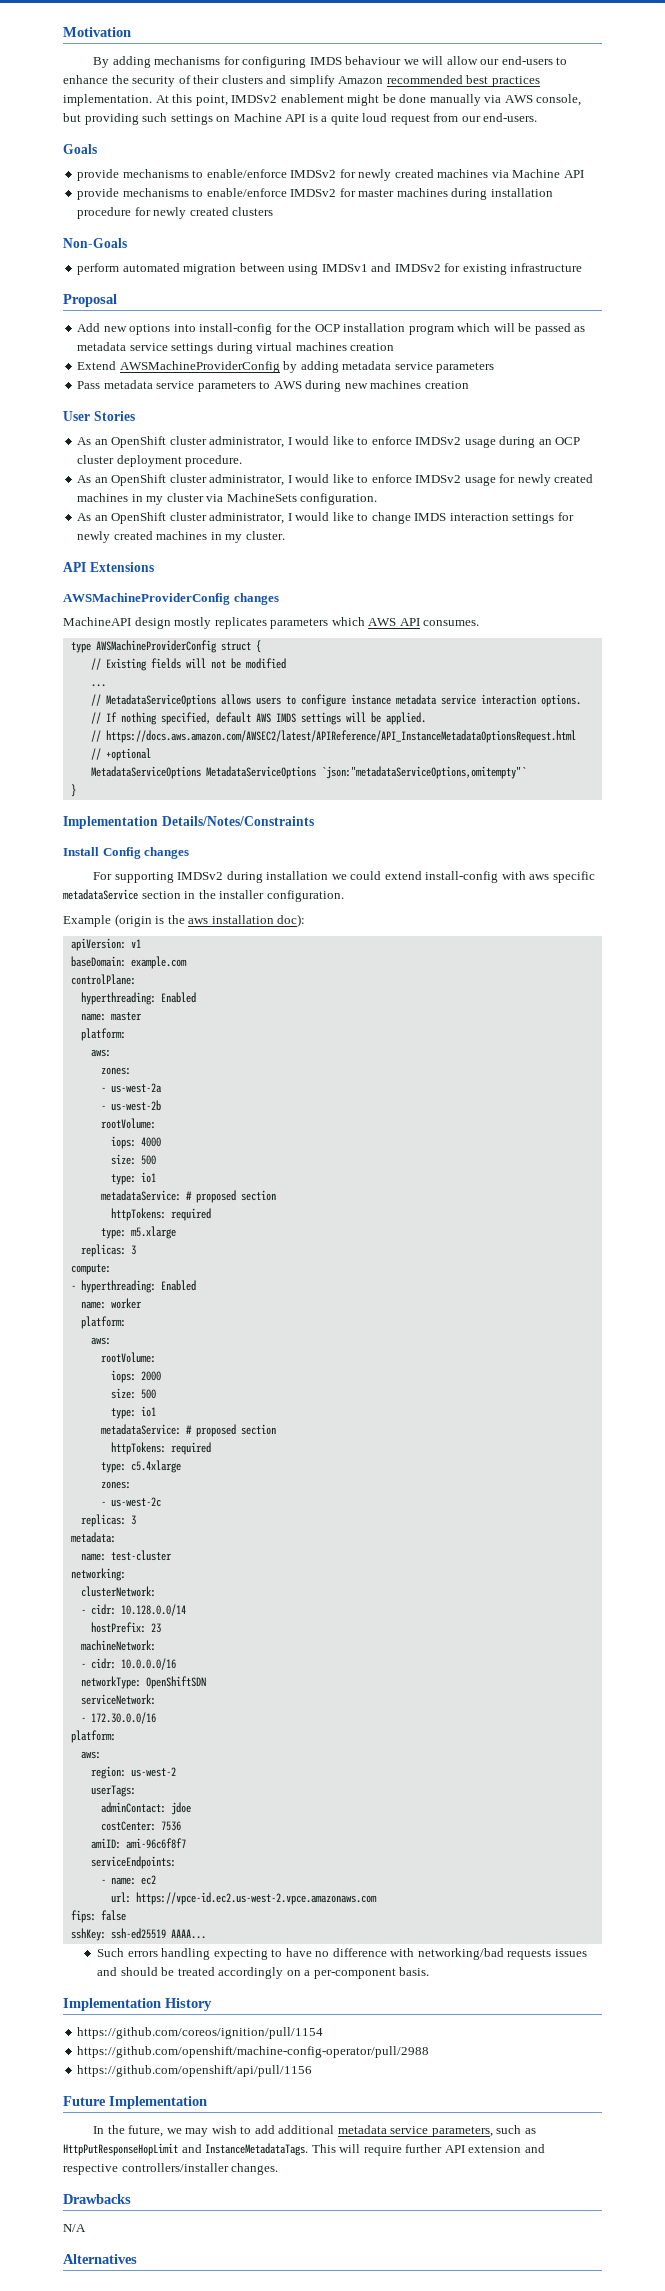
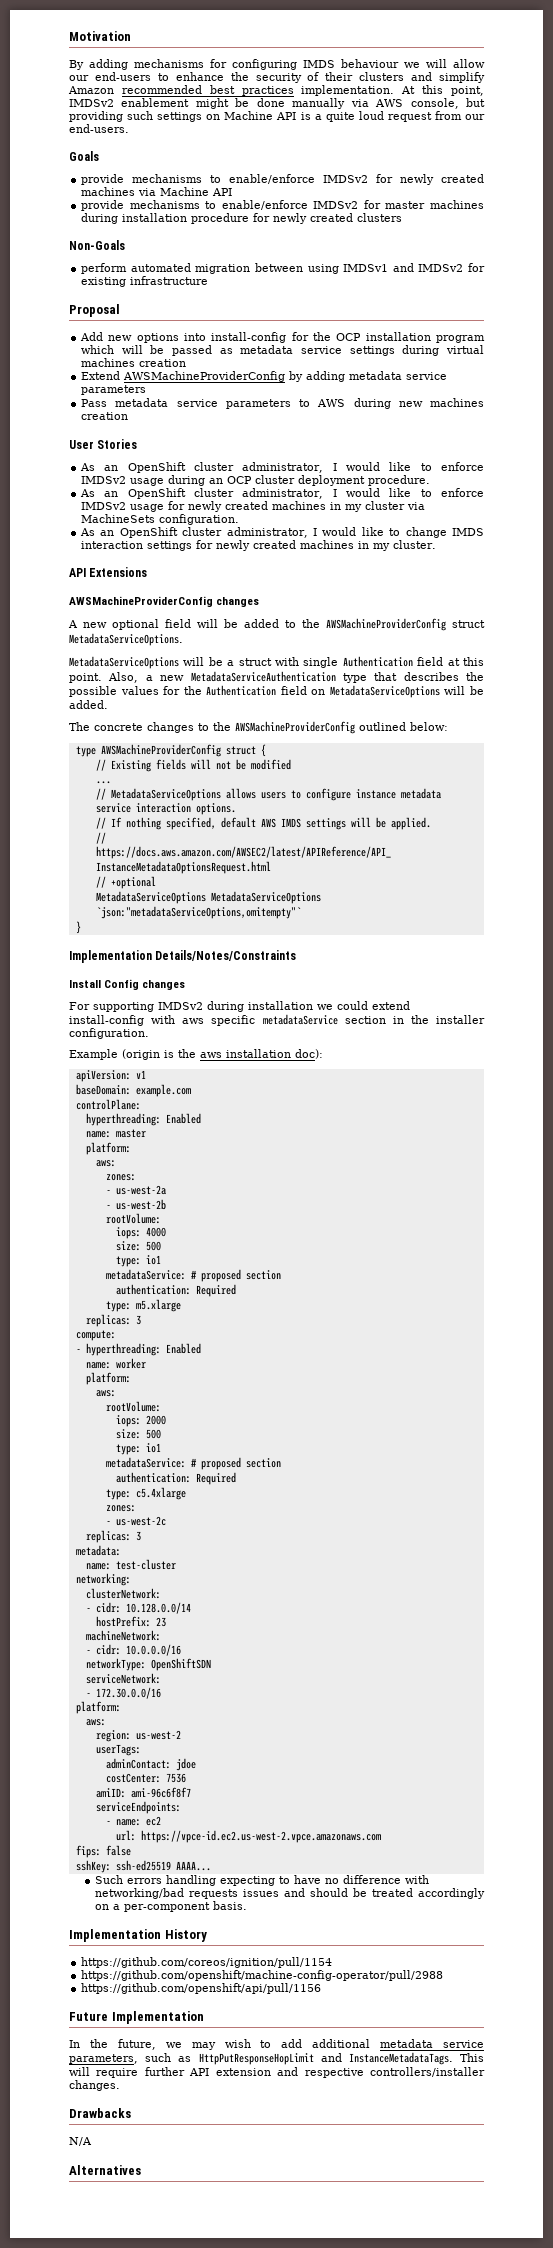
[63,617,480,629] MachineAPI design mostly replicates parameters which AWS API consumes. -> [68,618,485,631] [69,633,183,646] [69,656,484,669] [69,671,484,683] [69,685,484,698] [69,700,108,709] [69,721,448,734] A new optional field will be added to the AWSMachineProviderConfig struct MetadataServiceOptions. // MetadataServiceOptions will be a struct with single Authentication field at this point. Also, a new MetadataServiceAuthentication type that describes the possible values for the Authentication field on MetadataServiceOptions will be added. // The concrete changes to the AWSMachineProviderConfig outlined below:
[110,1208,211,1221] httpTokens: required -> [115,1284,236,1297] authentication: Required
[110,1442,211,1455] httpTokens: required -> [115,1472,236,1485] authentication: Required

